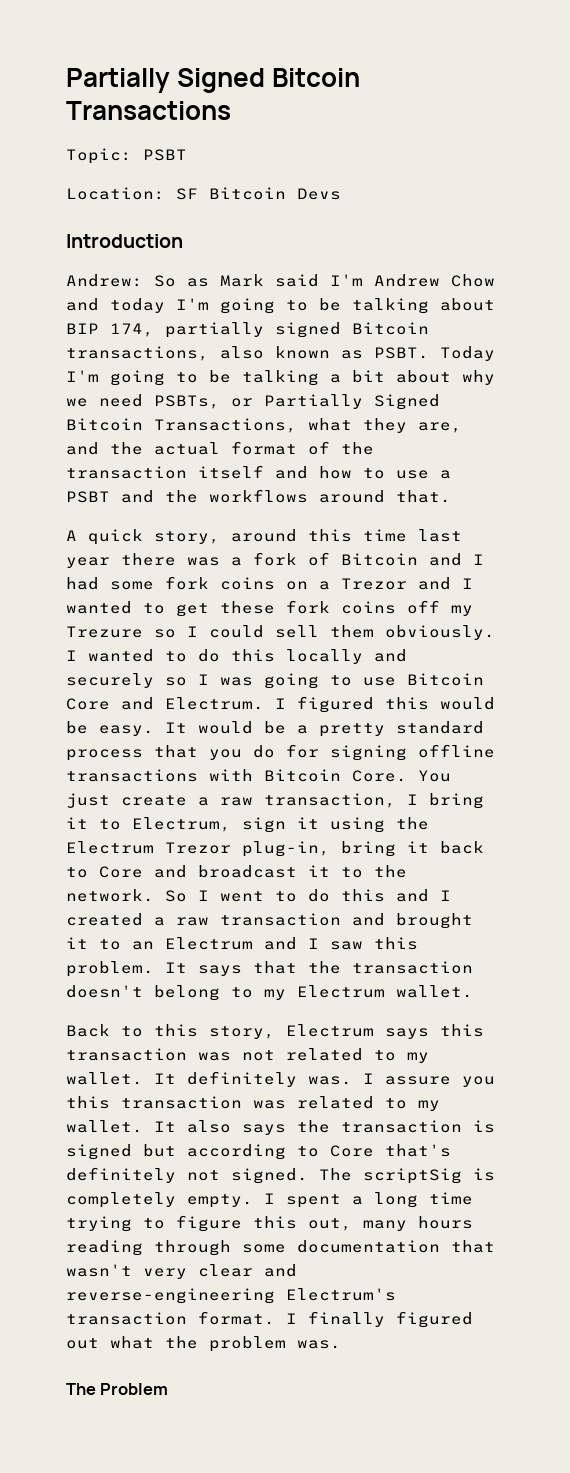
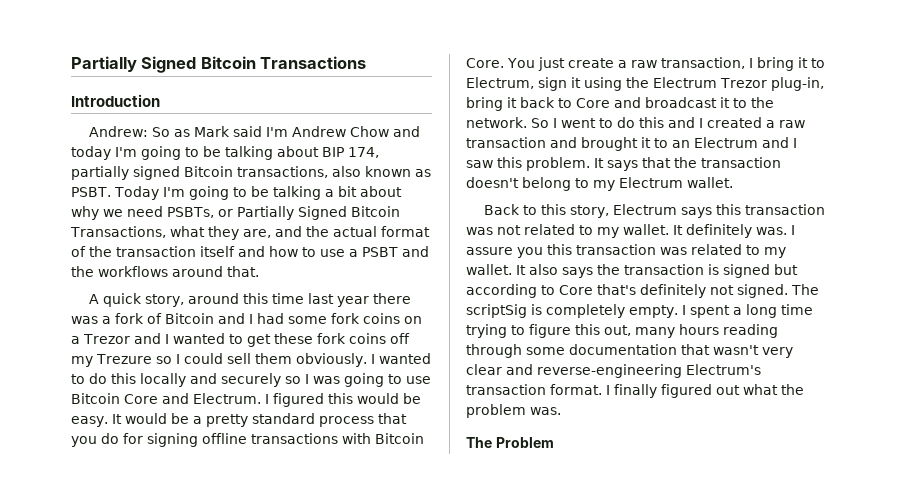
[66,148,187,164] [66,187,341,200] // Topic: PSBT // Location: SF Bitcoin Devs -> (367, 62) none

